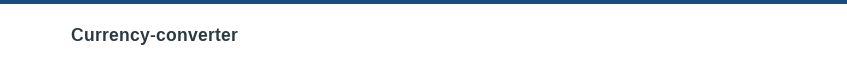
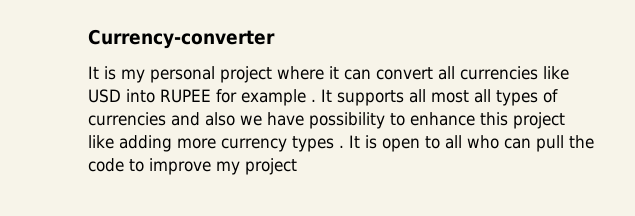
(238, 36) none -> [88,66,569,83] [88,89,558,106] [88,112,565,129] [88,135,594,152] [88,158,297,175] // It is my personal project where it can convert all currencies like USD into RUPEE for example . It supports all most all types of currencies and also we have possibility to enhance this project like adding more currency types . It is open to all who can pull the code to improve my project

